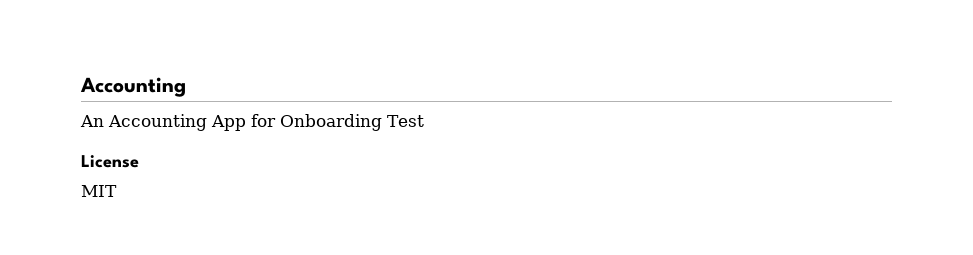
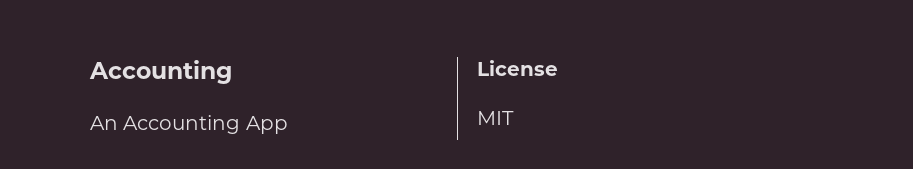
[251,114,424,131] for Onboarding Test -> (288, 125) none

